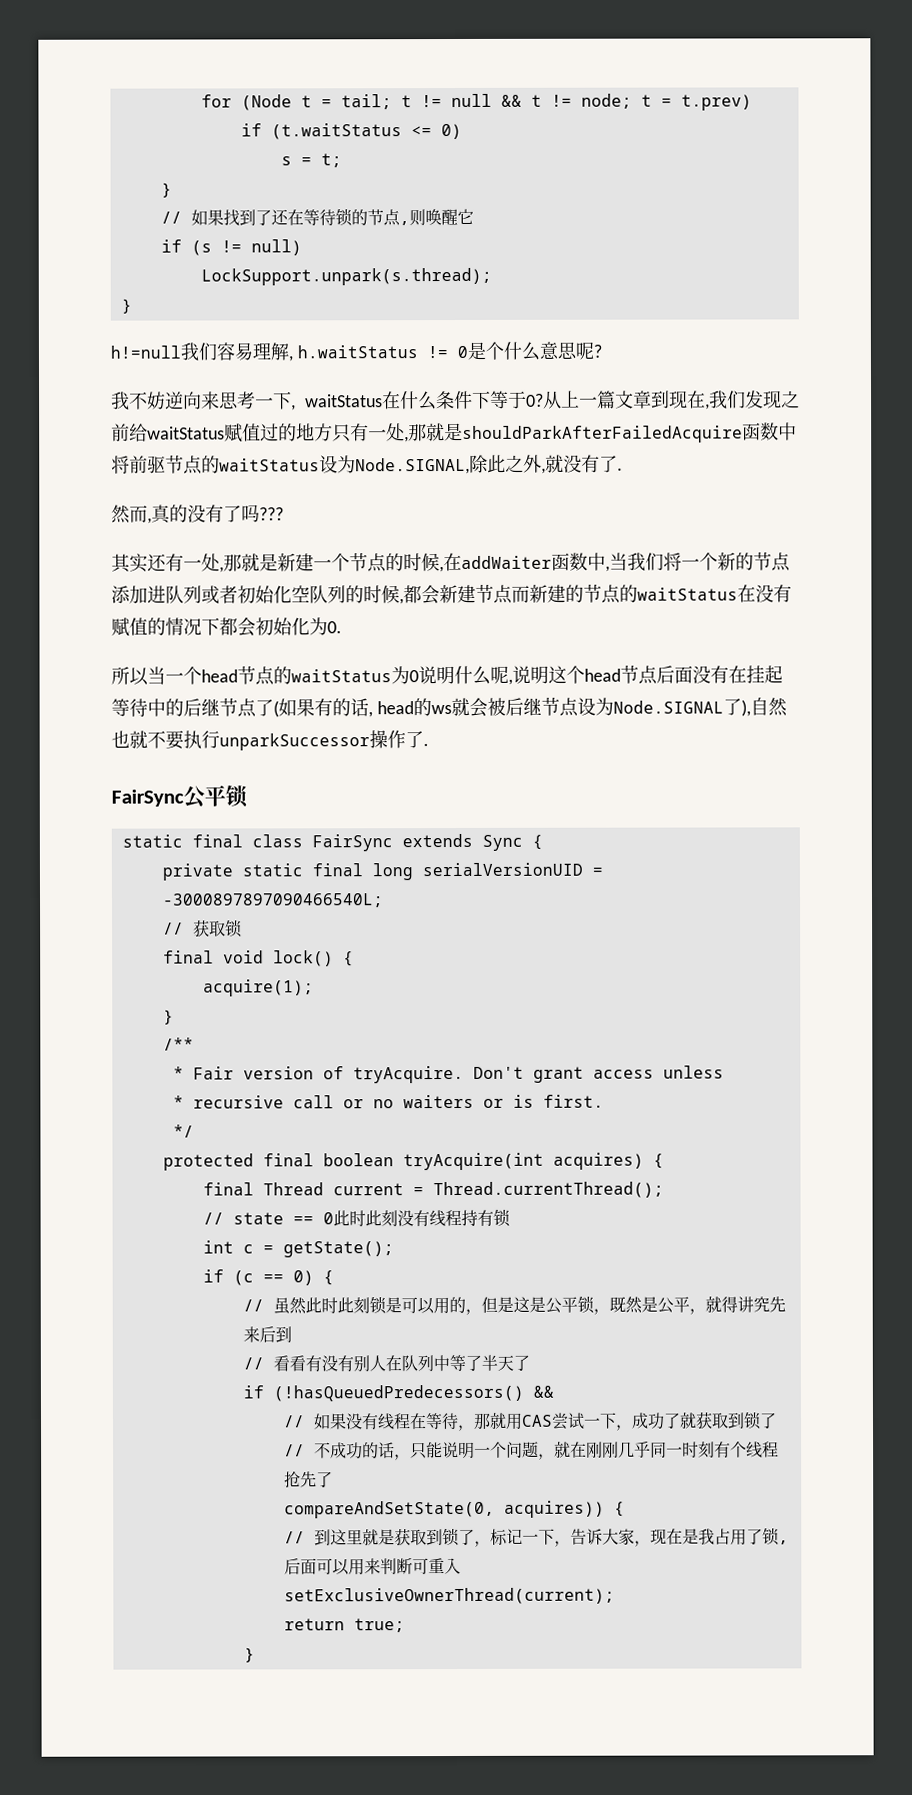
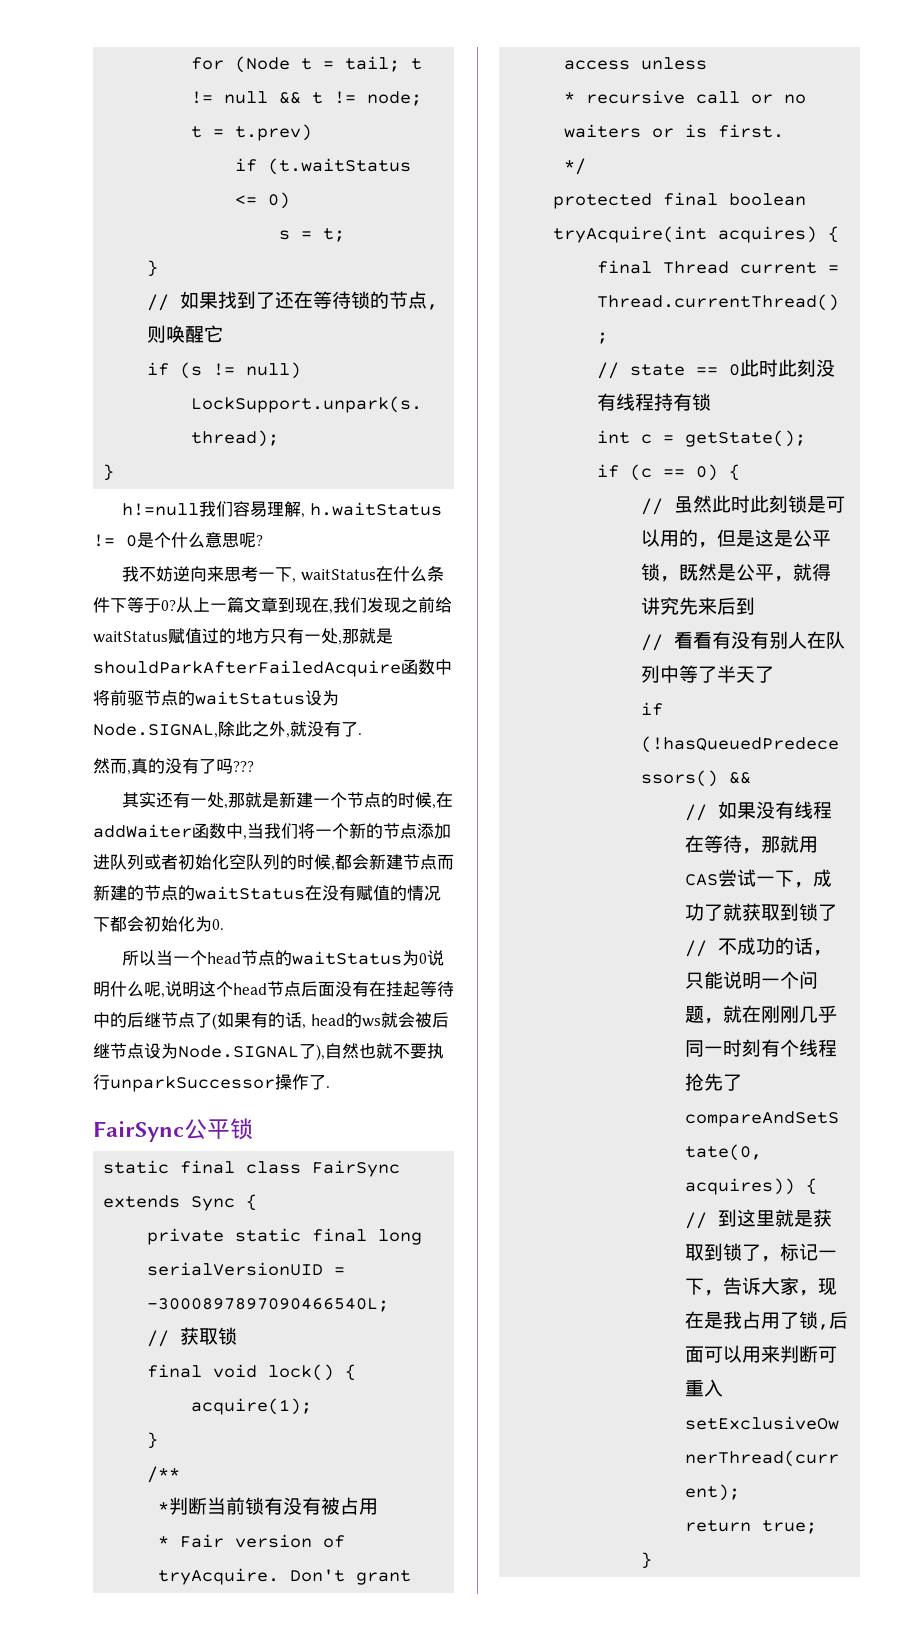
(194, 1044) none -> [158,1497,379,1515] // *判断当前锁有没有被占用

